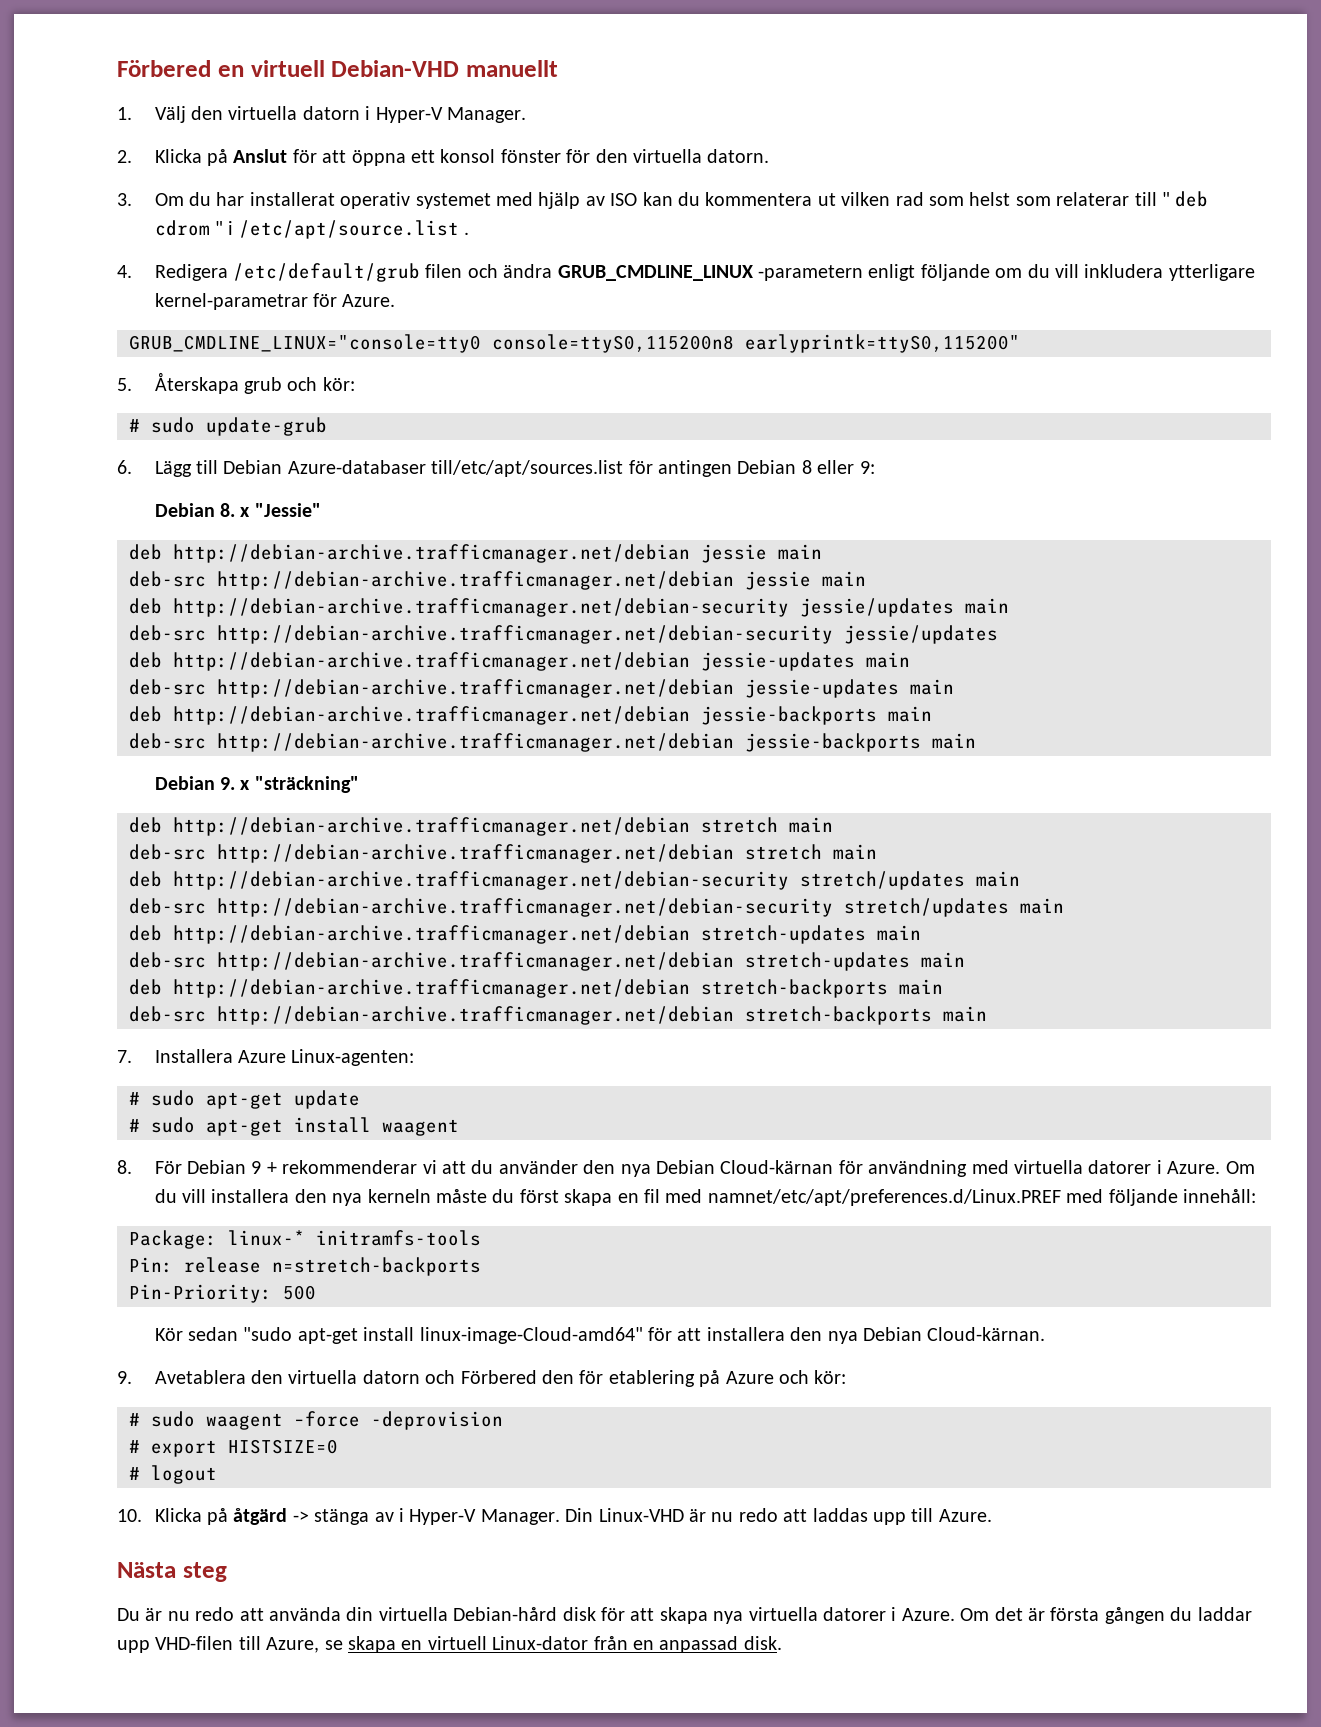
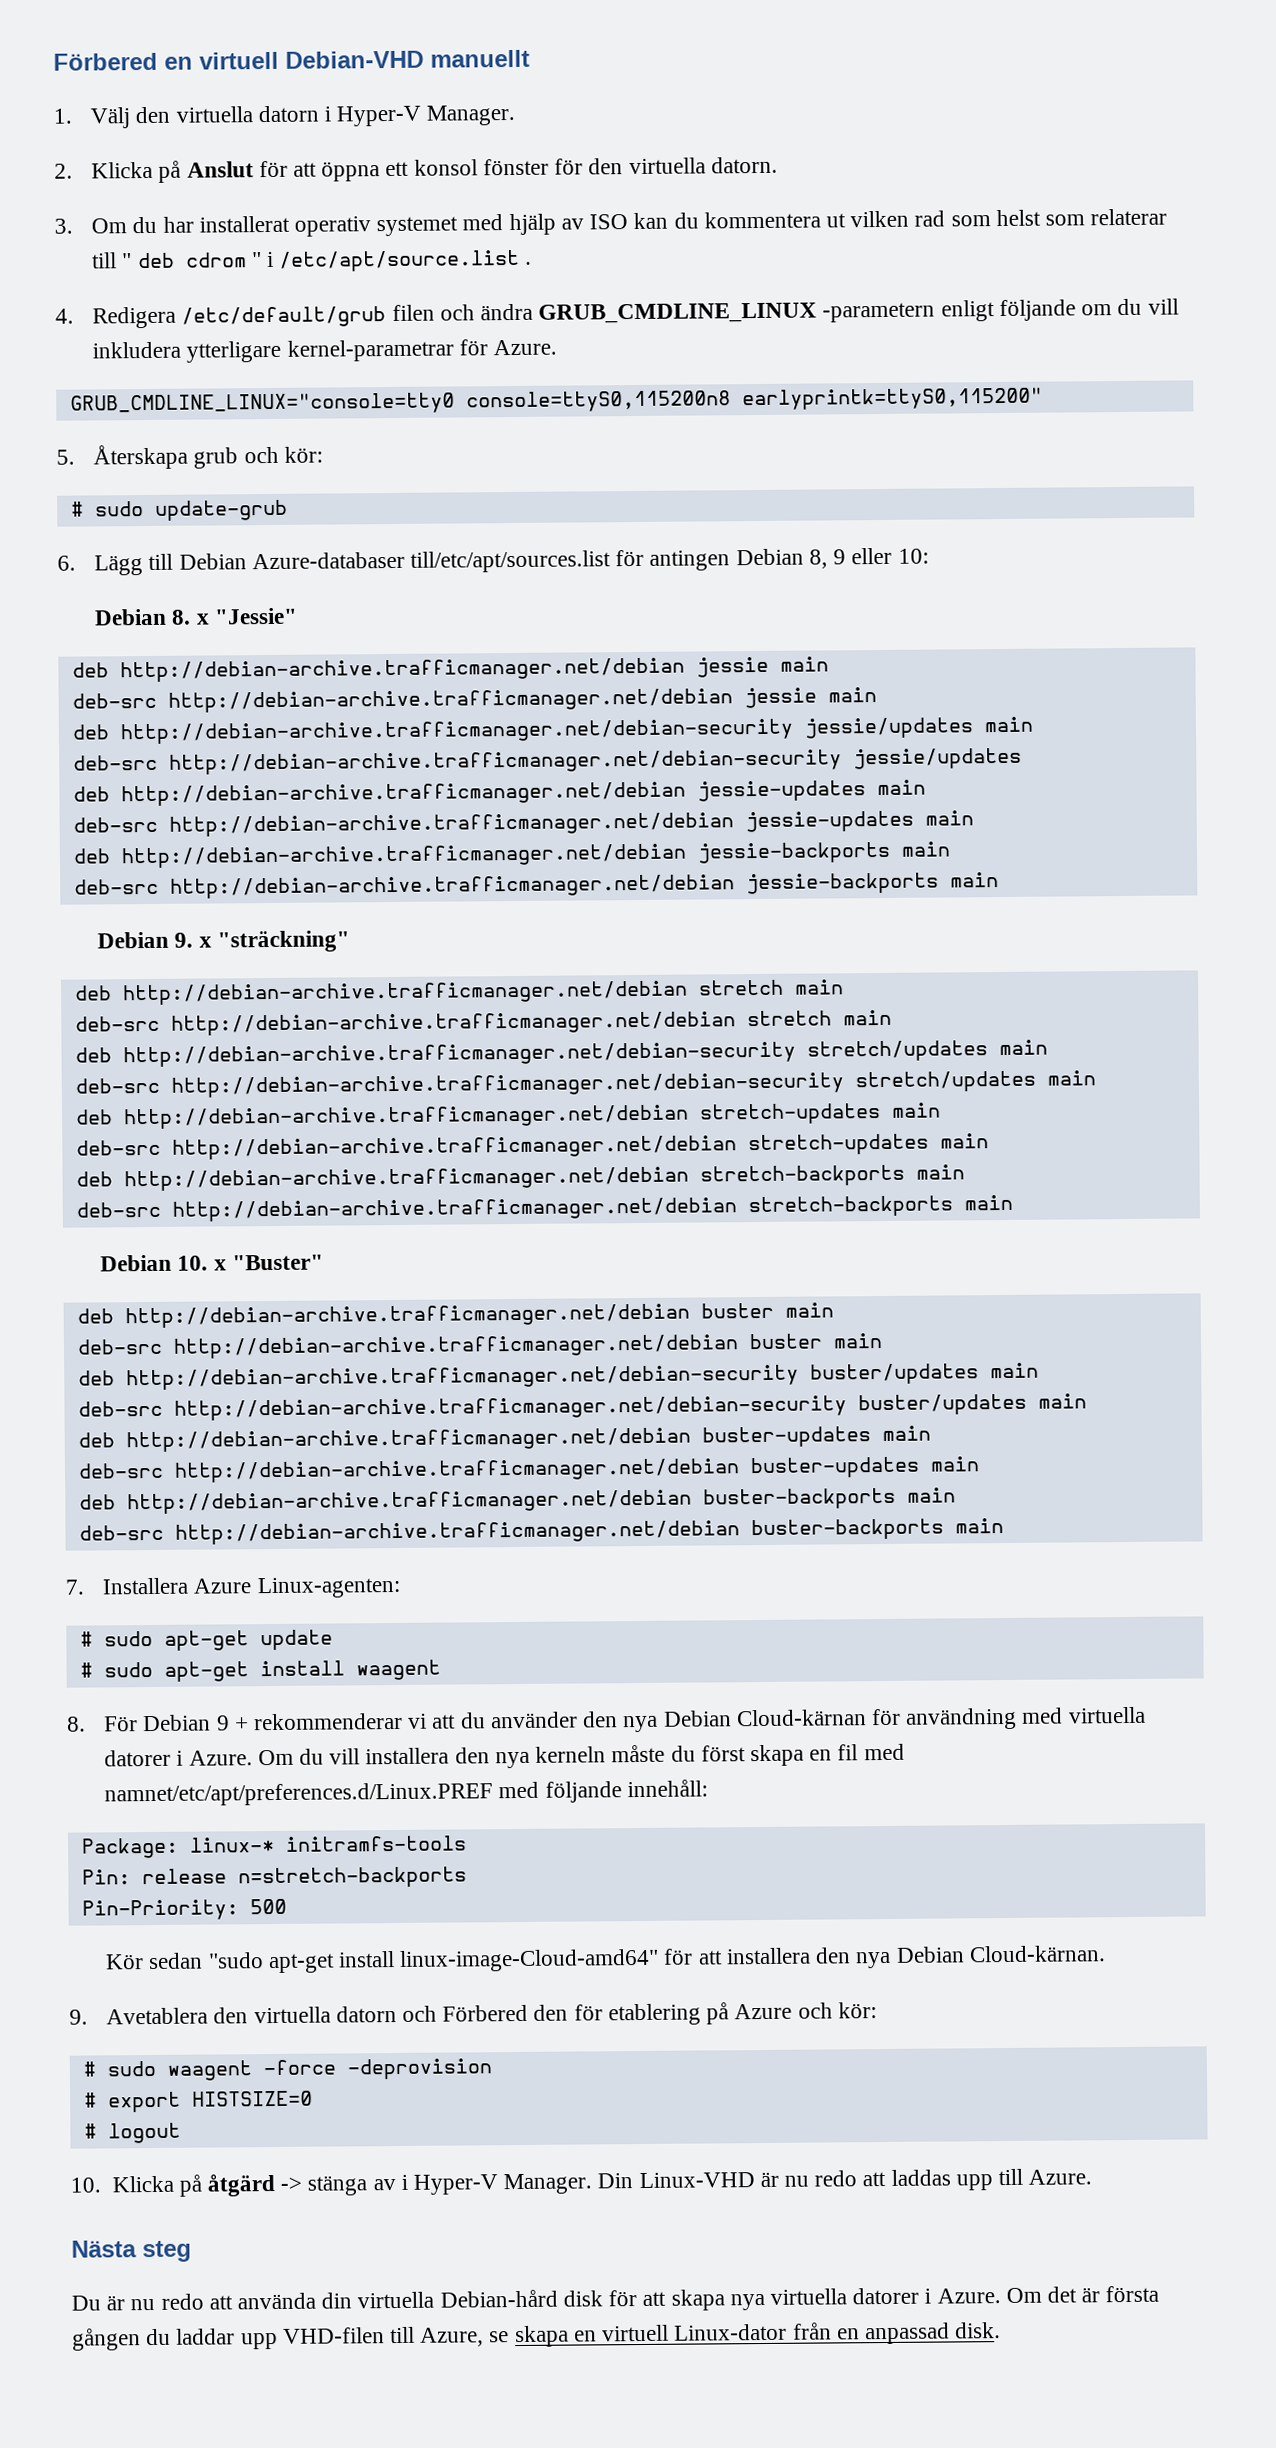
[801,460,875,474] 8 eller 9: -> [808,547,929,569] 8, 9 eller 10:
(987, 1014) none -> [100,1254,324,1272] [76,1302,834,1329] [76,1333,883,1359] [77,1362,1039,1391] [77,1393,1087,1421] [77,1425,931,1453] [77,1456,980,1483] [78,1487,956,1515] [78,1518,1004,1545] // Debian 10. x "Buster" // deb http://debian-archive.trafficmanager.net/debian buster main // deb-src http://debian-archive.trafficmanager.net/debian buster main // deb http://debian-archive.trafficmanager.net/debian-security buster/updates main // deb-src http://debian-archive.trafficmanager.net/debian-security buster/updates main // deb http://debian-archive.trafficmanager.net/debian buster-updates main // deb-src http://debian-archive.trafficmanager.net/debian buster-updates main // deb http://debian-archive.trafficmanager.net/debian buster-backports main // deb-src http://debian-archive.trafficmanager.net/debian buster-backports main

